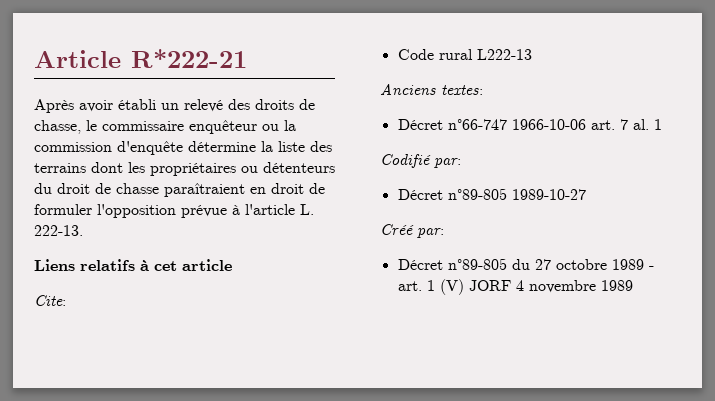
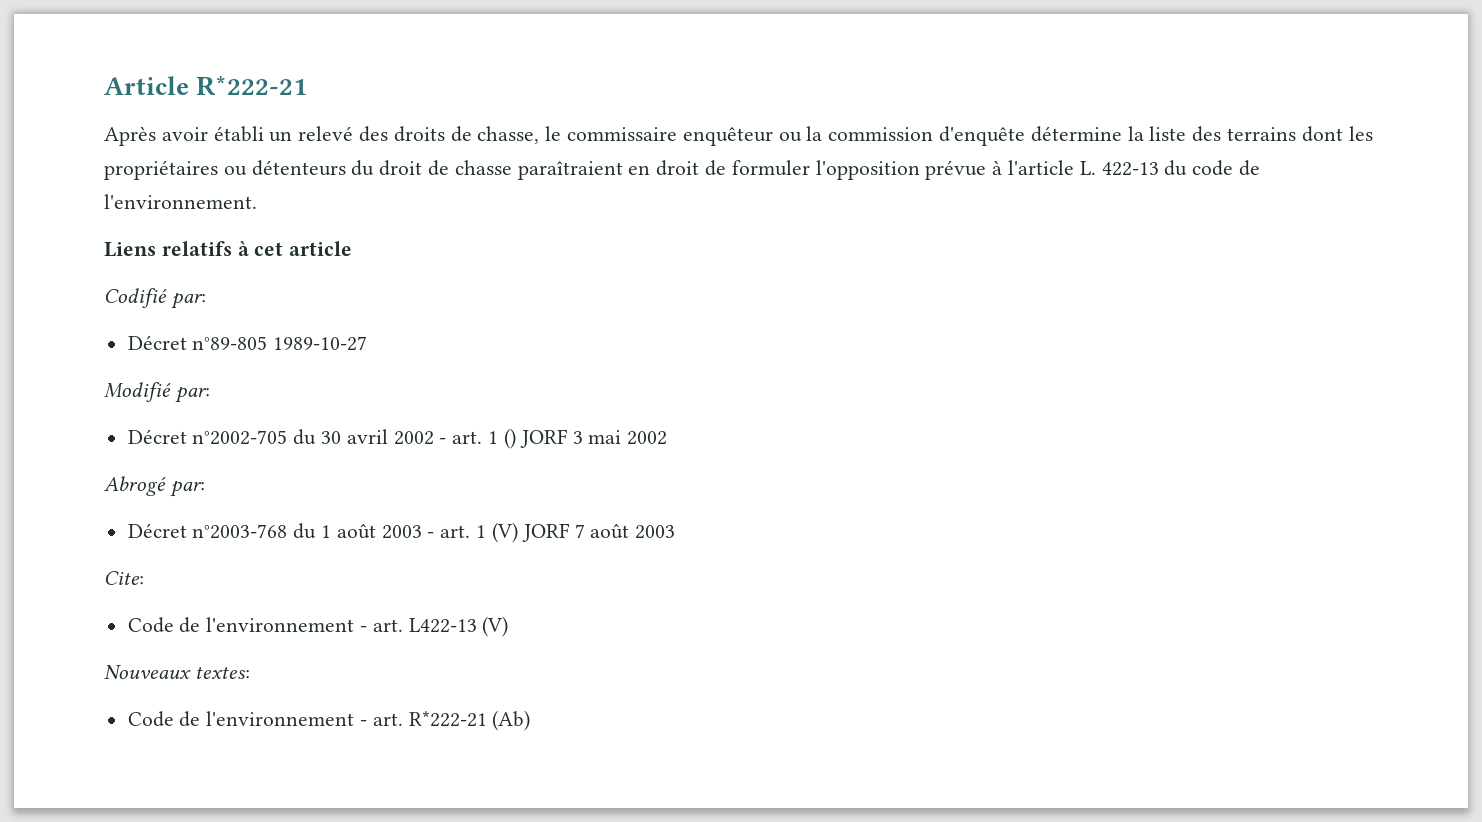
[34,225,83,236] 222-13. -> [1101,160,1261,176] [104,194,257,209] 422-13 du code de l'environnement.
[34,295,66,306] [397,49,532,60] [380,83,483,95] [397,119,662,130] // Cite: // Code rural L222-13 // Anciens textes: // Décret n°66-747 1966-10-06 art. 7 al. 1 -> (353, 248) none
[380,224,444,238] [397,258,644,270] Créé par: // Décret n°89-805 du 27 octobre 1989 -> [104,382,210,403] [127,428,668,449] [104,476,205,497] [127,523,422,539] Modifié par: // Décret n°2002-705 du 30 avril 2002 - art. 1 () JORF 3 mai 2002 // Abrogé par: // Décret n°2003-768 du 1 août 2003
[515,280,633,293] 4 novembre 1989 -> [574,524,676,539] [104,571,144,585] [127,616,509,637] [104,665,250,679] [127,710,531,731] 7 août 2003 // Cite: // Code de l'environnement - art. L422-13 (V) // Nouveaux textes: // Code de l'environnement - art. R*222-21 (Ab)

